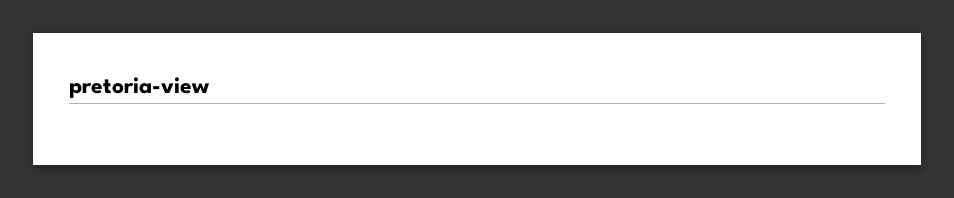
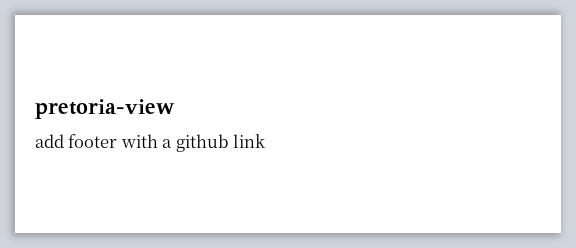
(210, 87) none -> [35,134,266,152] // add footer with a github link

